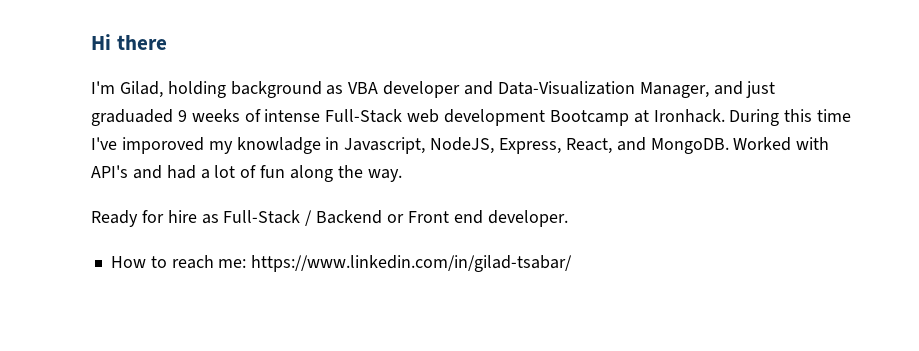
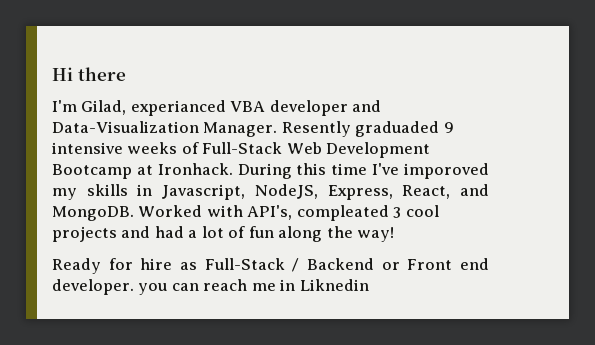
[167,81,344,98] holding background as -> [130,100,226,116] experianced
[639,81,776,98] Manager, and just -> [203,121,351,137] Manager. Resently
(187, 116) none -> [52,142,123,154] intensive
[264,109,546,126] intense Full-Stack web development -> [202,142,431,158] Full-Stack Web Development
[236,137,321,154] knowladge -> [86,184,128,196] skills
[91,165,128,178] API's -> [247,205,439,221] [52,226,117,242] API's, compleated 3 cool projects
[367,169,402,182] way. -> [357,227,395,242] way!
[110,255,573,272] // How to reach me: https://www.linkedin.com/in/gilad-tsabar/ -> [138,279,369,295] you can reach me in Liknedin

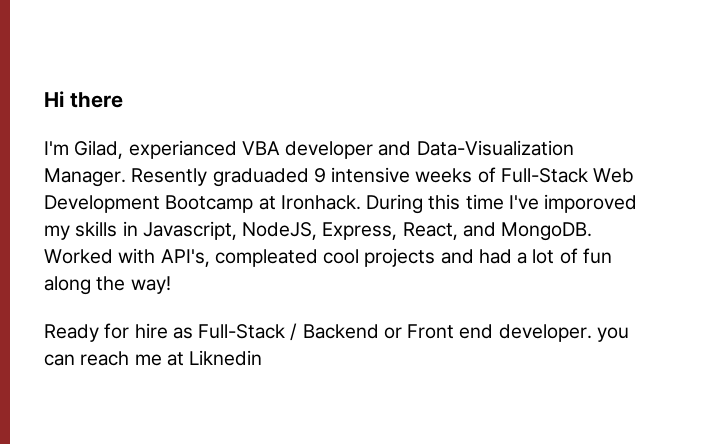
[393,207,402,218] 3 -> (318, 258) none
[280,279,296,291] in -> [166,352,184,366] at

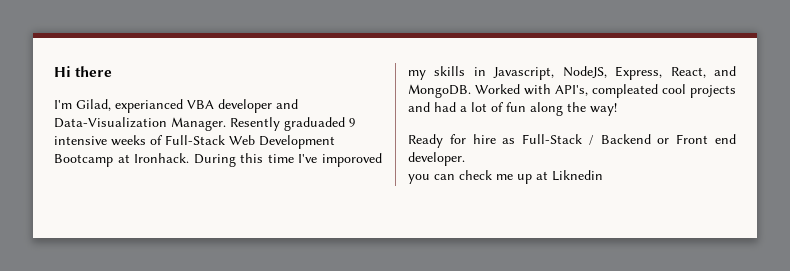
(592, 333) none -> (465, 159) //
[80,351,162,366] reach me -> [459,170,532,184] check me up

